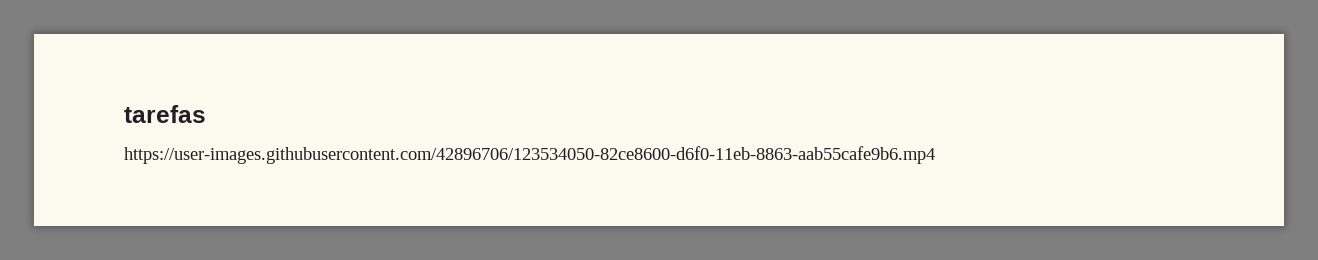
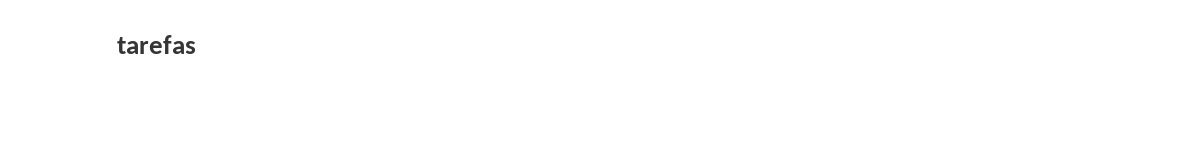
[124,146,935,164] // https://user-images.githubusercontent.com/42896706/123534050-82ce8600-d6f0-11eb-8863-aab55cafe9b6.mp4 -> (196, 44) none

